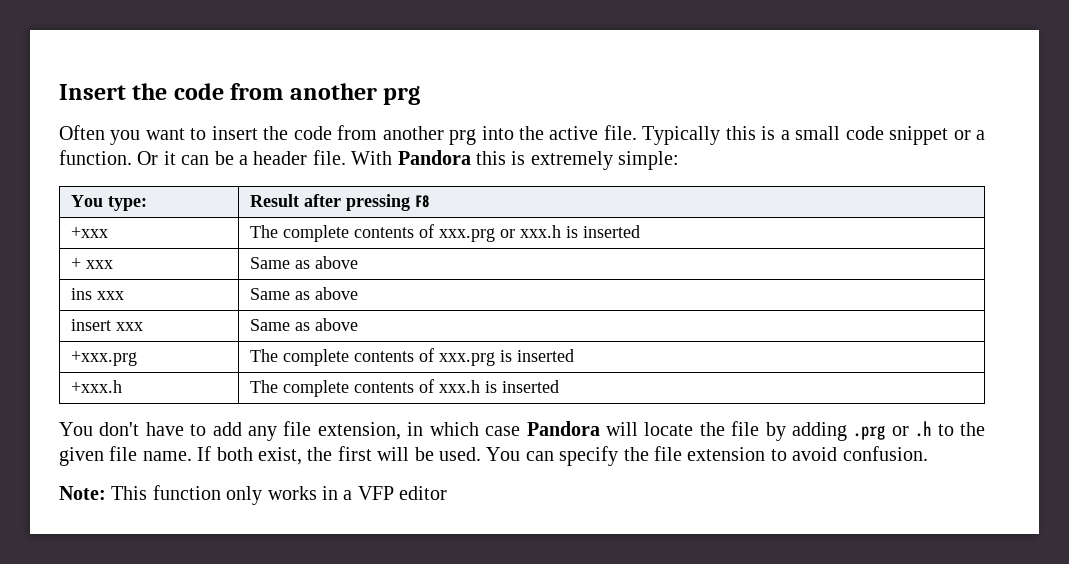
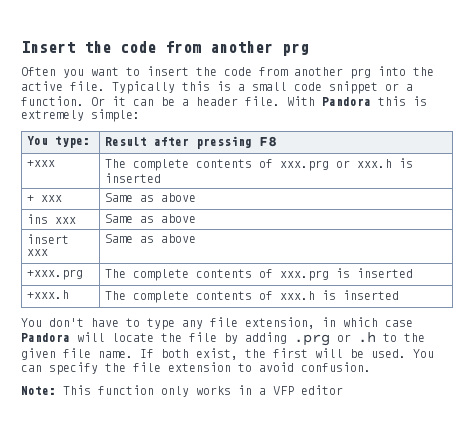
[212,422,242,436] add -> [147,318,175,330] type

